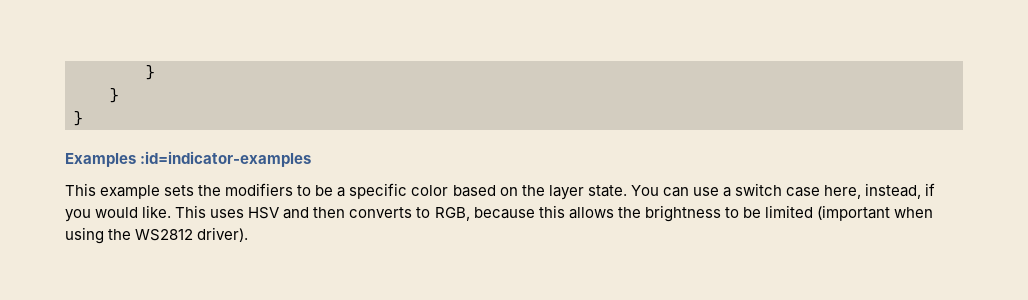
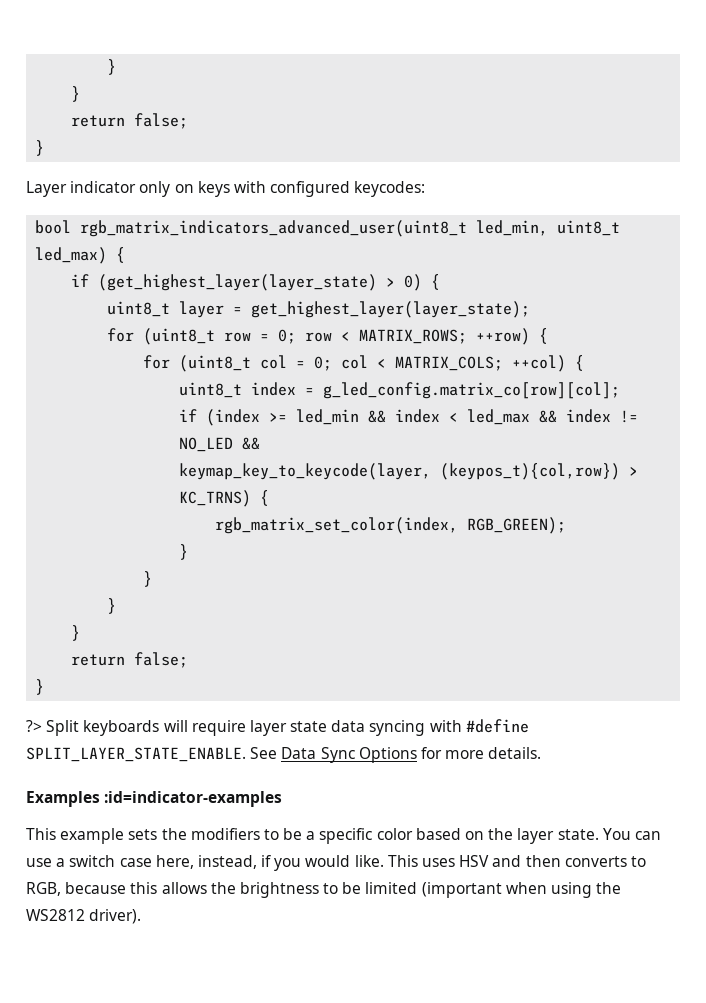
[146,65,155,80] [110,88,119,103] [74,111,83,126] } // } // } -> [107,59,117,75] [71,86,81,102] [71,113,189,129] [35,140,45,156] [26,181,426,197] [35,220,621,237] [35,247,126,264] [71,274,441,291] [107,301,531,318] [107,328,549,345] [143,355,585,372] [179,382,621,399] [179,409,639,426] [179,437,261,452] [179,463,639,480] [179,490,270,507] [215,517,567,534] [179,544,189,560] [143,571,153,587] [107,598,117,614] [71,625,81,641] [71,652,189,668] [35,679,45,695] [26,719,529,736] [26,747,542,763] } // } // return false; // } // Layer indicator only on keys with configured keycodes: // bool rgb_matrix_indicators_advanced_user(uint8_t led_min, uint8_t led_max) { // if (get_highest_layer(layer_state) > 0) { // uint8_t layer = get_highest_layer(layer_state); // for (uint8_t row = 0; row < MATRIX_ROWS; ++row) { // for (uint8_t col = 0; col < MATRIX_COLS; ++col) { // uint8_t index = g_led_config.matrix_co[row][col]; // if (index >= led_min && index < led_max && index != NO_LED && // keymap_key_to_keycode(layer, (keypos_t){col,row}) > KC_TRNS) { // rgb_matrix_set_color(index, RGB_GREEN); // } // } // } // } // return false; // } // ?> Split keyboards will require layer state data syncing with #define SPLIT_LAYER_STATE_ENABLE. See Data Sync Options for more details.

